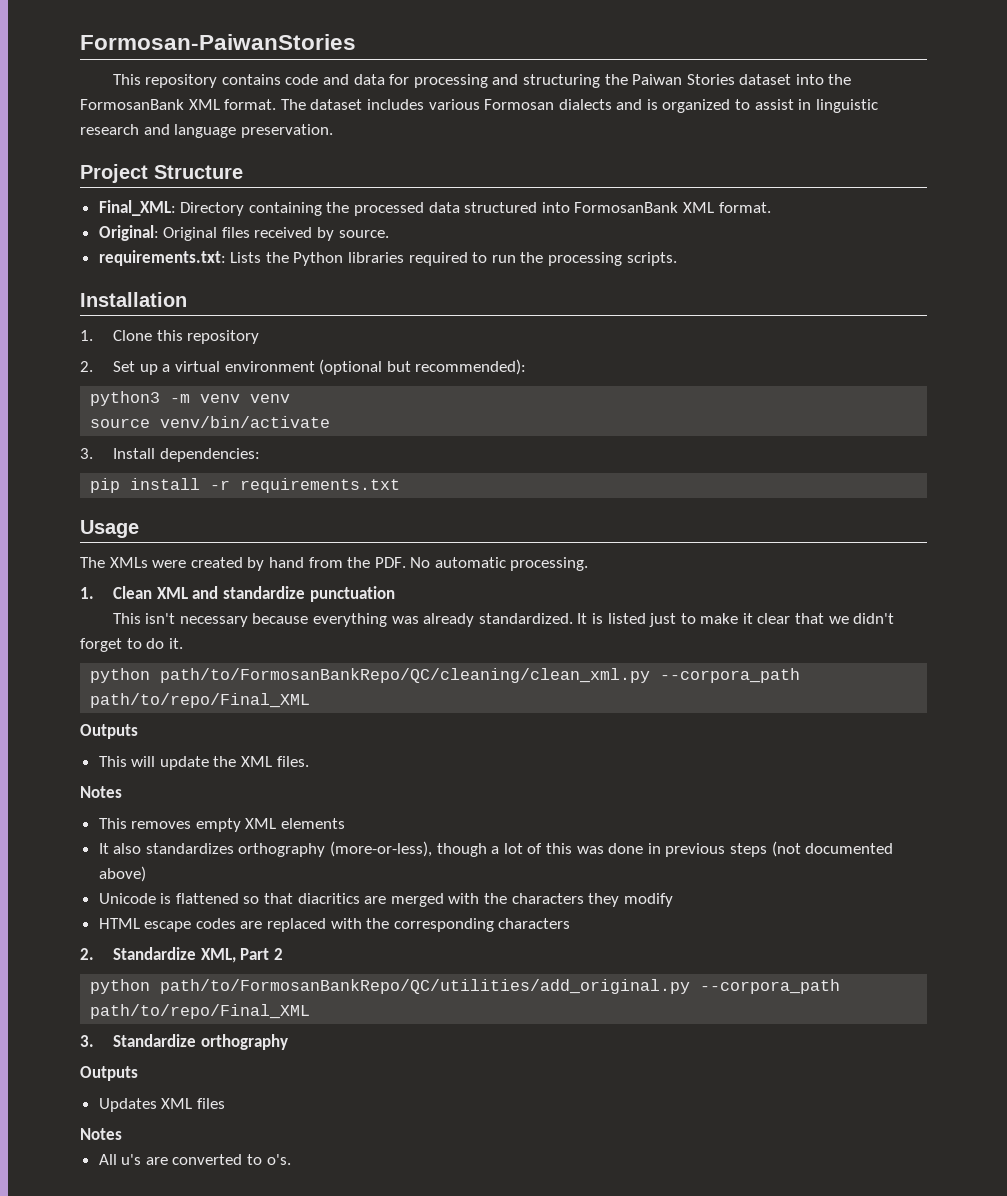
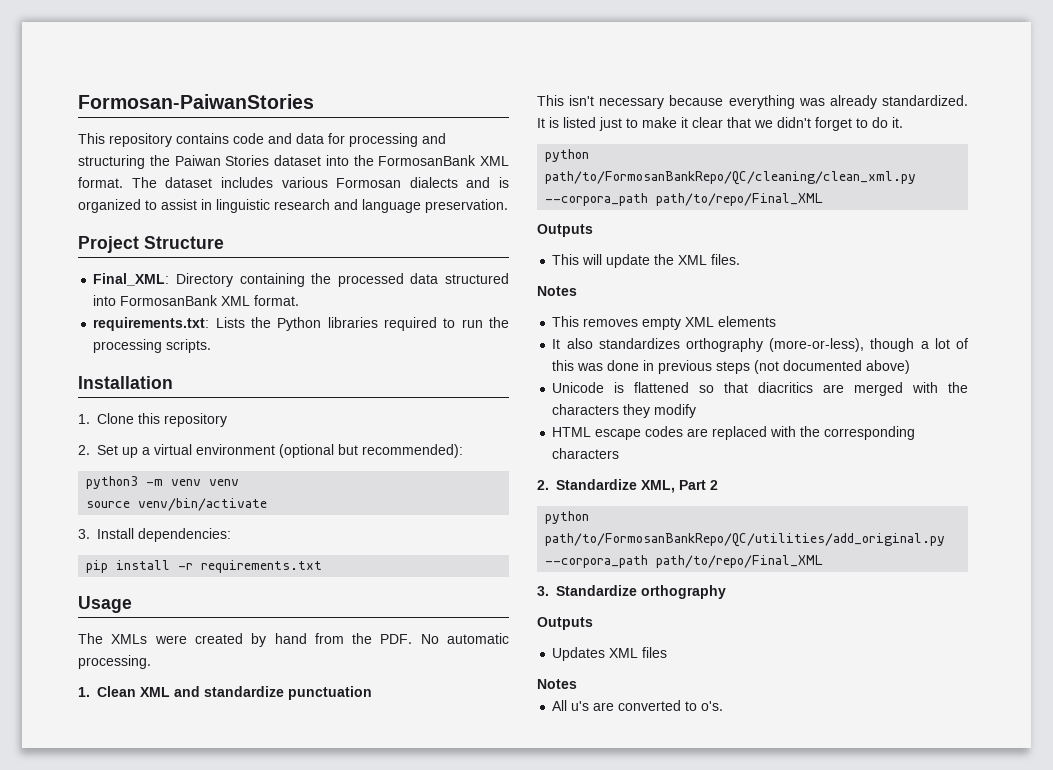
[98,225,389,241] // Original: Original files received by source. -> (300, 300) none

